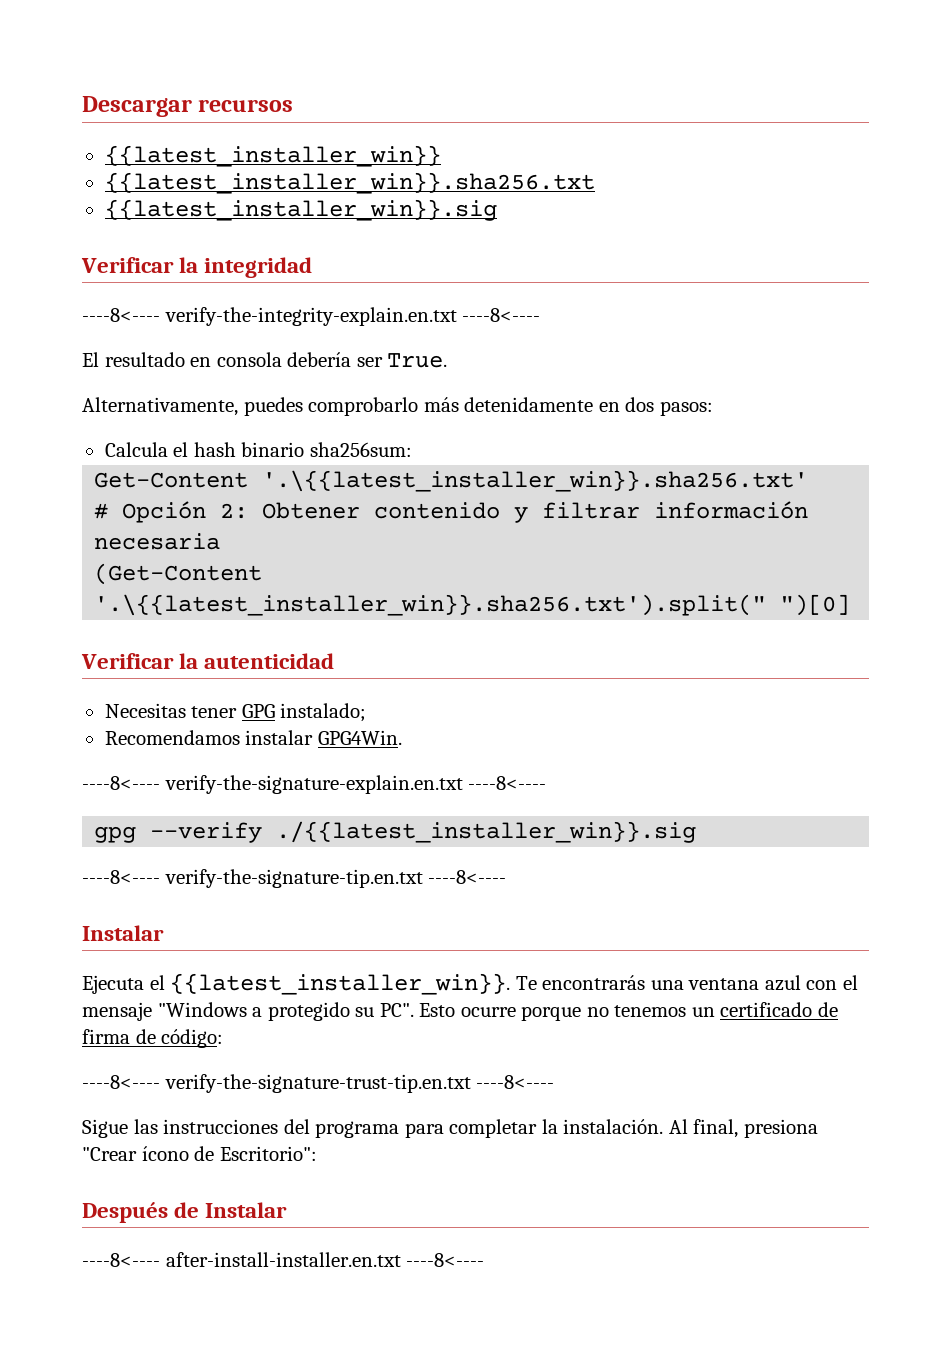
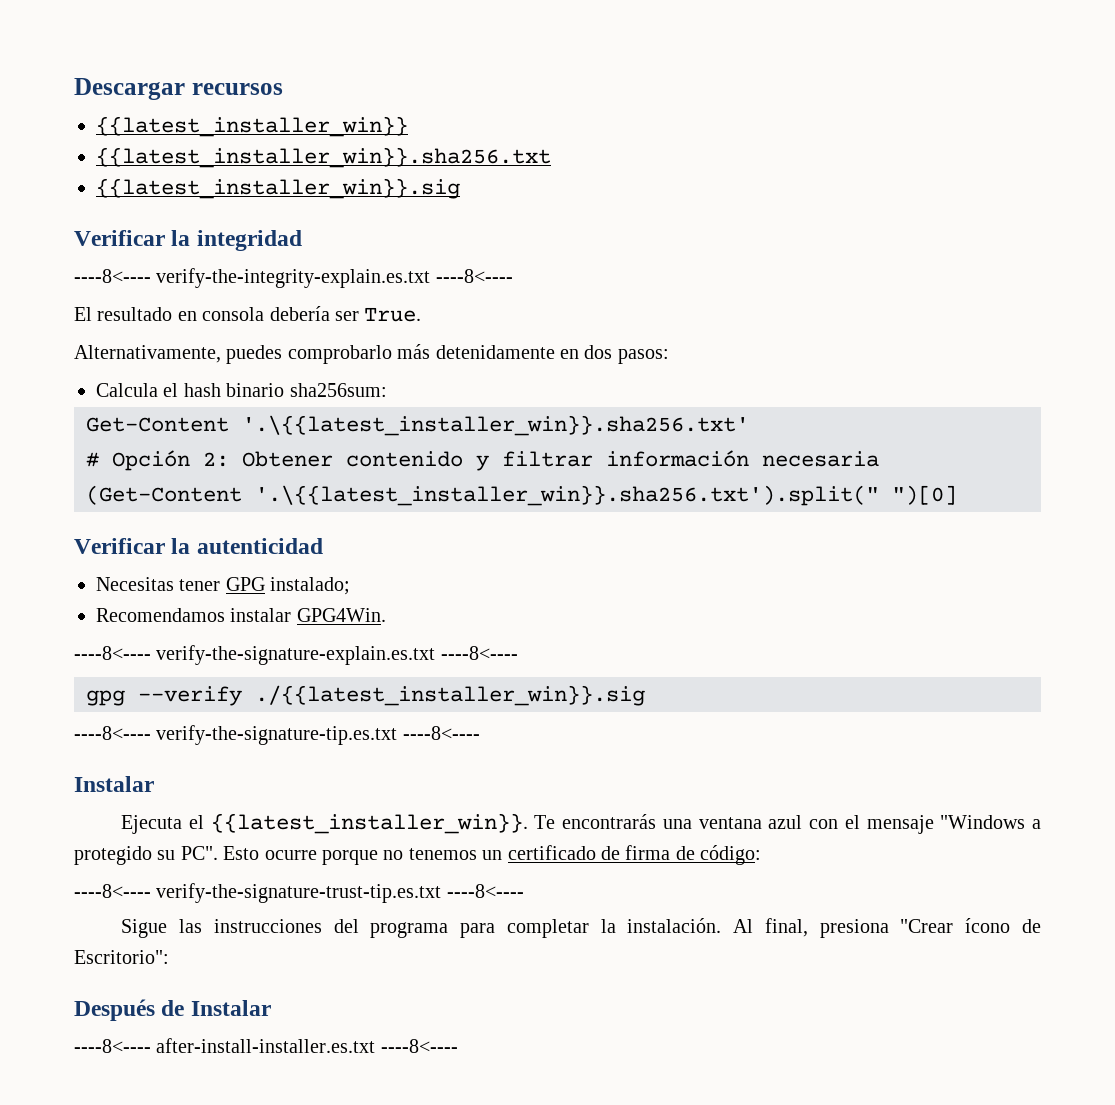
[164,307,457,326] verify-the-integrity-explain.en.txt -> [156,268,431,288] verify-the-integrity-explain.es.txt
[164,775,463,794] verify-the-signature-explain.en.txt -> [156,645,436,665] verify-the-signature-explain.es.txt
[164,869,423,888] verify-the-signature-tip.en.txt -> [156,725,398,745] verify-the-signature-tip.es.txt
[164,1074,471,1093] verify-the-signature-trust-tip.en.txt -> [156,883,442,903] verify-the-signature-trust-tip.es.txt
[165,1252,401,1267] after-install-installer.en.txt -> [156,1038,376,1053] after-install-installer.es.txt

